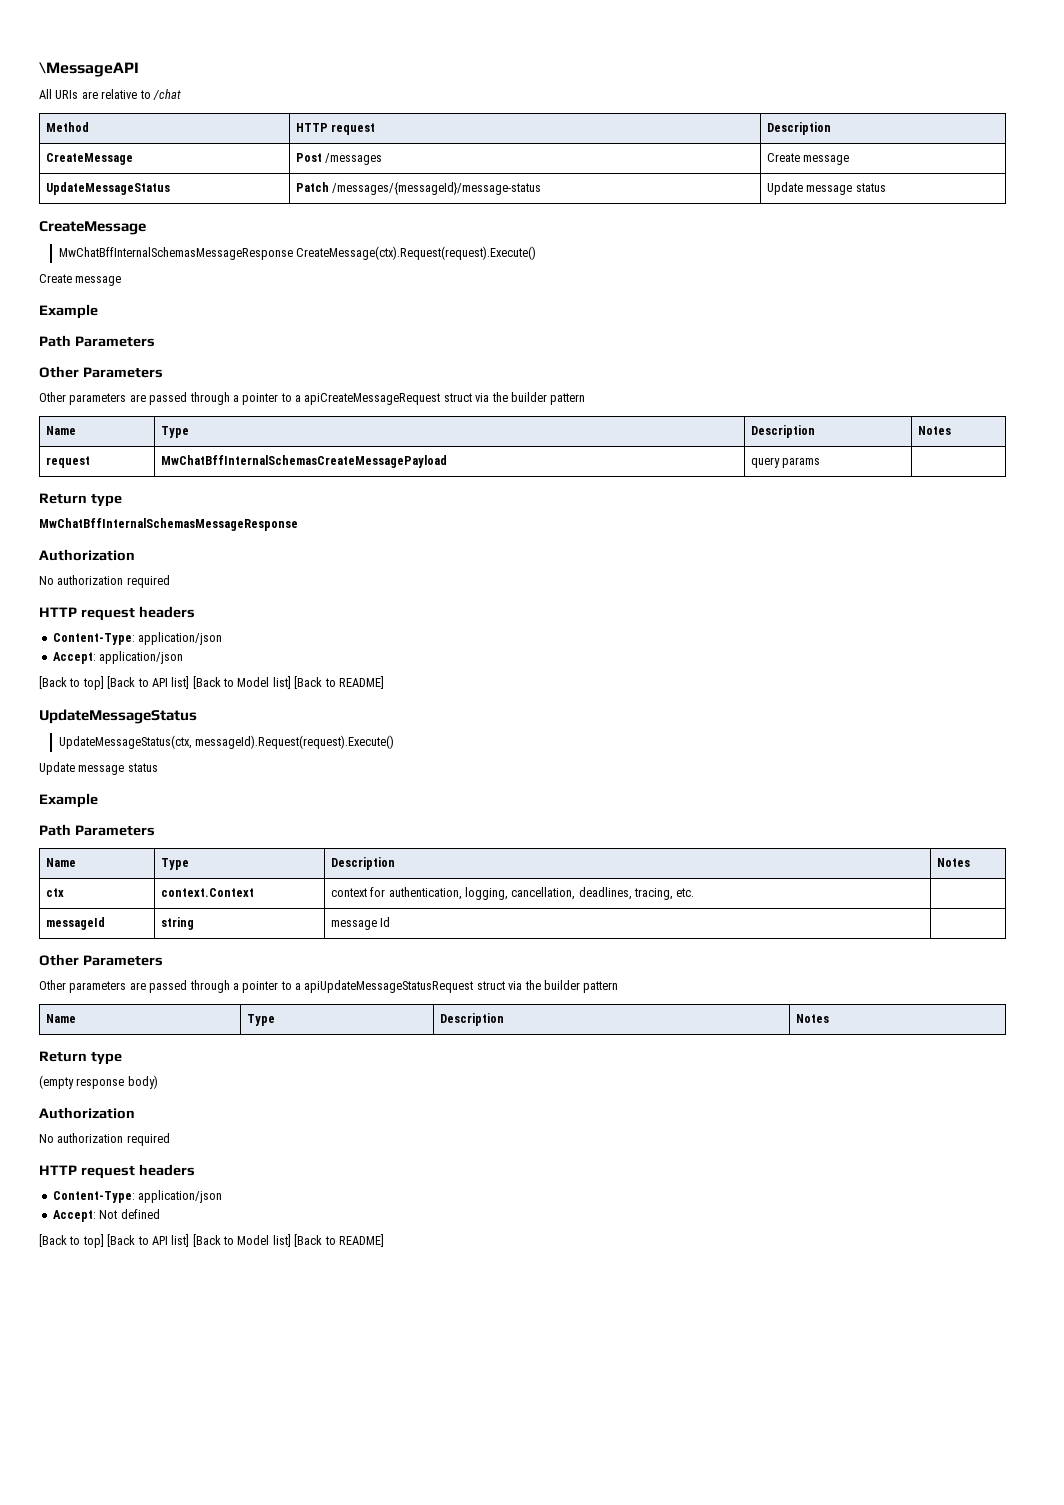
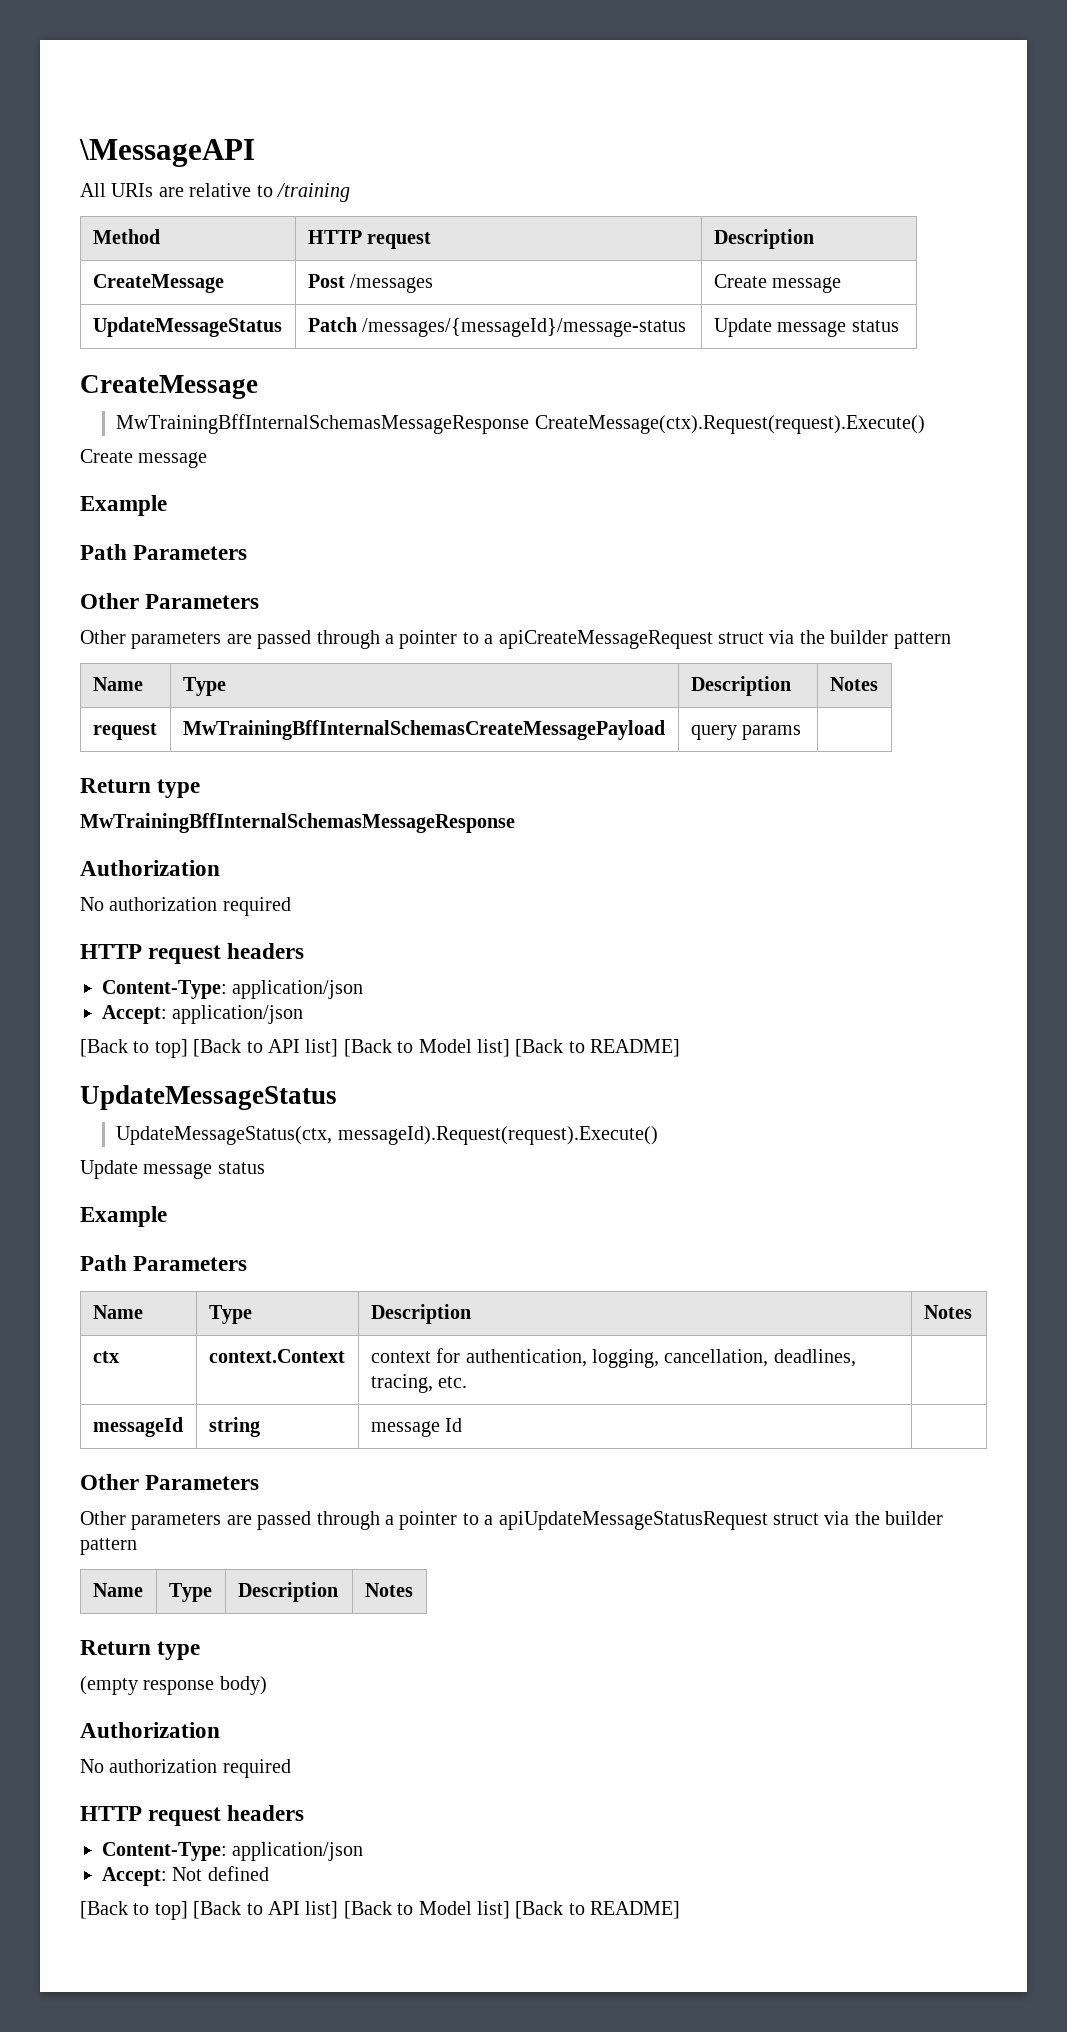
[152,89,181,100] /chat -> [277,183,350,202] /training
[58,247,293,260] MwChatBffInternalSchemasMessageResponse -> [116,414,530,434] MwTrainingBffInternalSchemasMessageResponse
[160,455,447,468] MwChatBffInternalSchemasCreateMessagePayload -> [182,720,665,740] MwTrainingBffInternalSchemasCreateMessagePayload
[39,518,298,531] MwChatBffInternalSchemasMessageResponse -> [80,813,515,833] MwTrainingBffInternalSchemasMessageResponse

